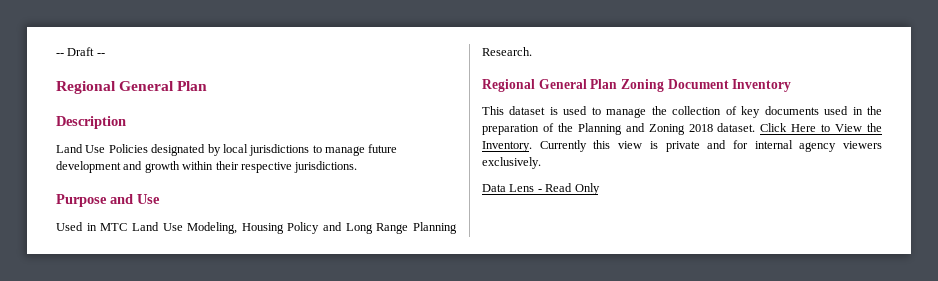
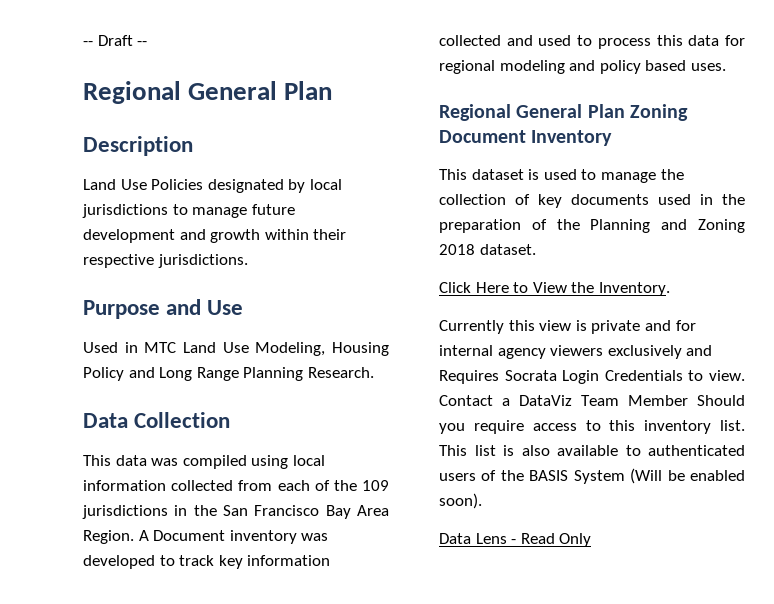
(532, 51) none -> [83,412,231,428] [83,455,325,469] [83,480,389,491] [82,505,389,519] [83,530,329,544] [83,555,331,569] [439,35,745,49] [439,60,726,74] // Data Collection // This data was compiled using local information collected from each of the 109 jurisdictions in the San Francisco Bay Area Region. A Document inventory was developed to track key information collected and used to process this data for regional modeling and policy based uses.
(756, 127) none -> (536, 249) //
(532, 146) none -> (670, 289) //
[482,157,541,169] exclusively. -> [607,345,713,359] [439,370,745,384] [439,395,745,406] [439,420,745,434] [439,445,745,456] [439,468,745,484] [439,493,482,509] exclusively and Requires Socrata Login Credentials to view. Contact a DataViz Team Member Should you require access to this inventory list. This list is also available to authenticated users of the BASIS System (Will be enabled soon).

